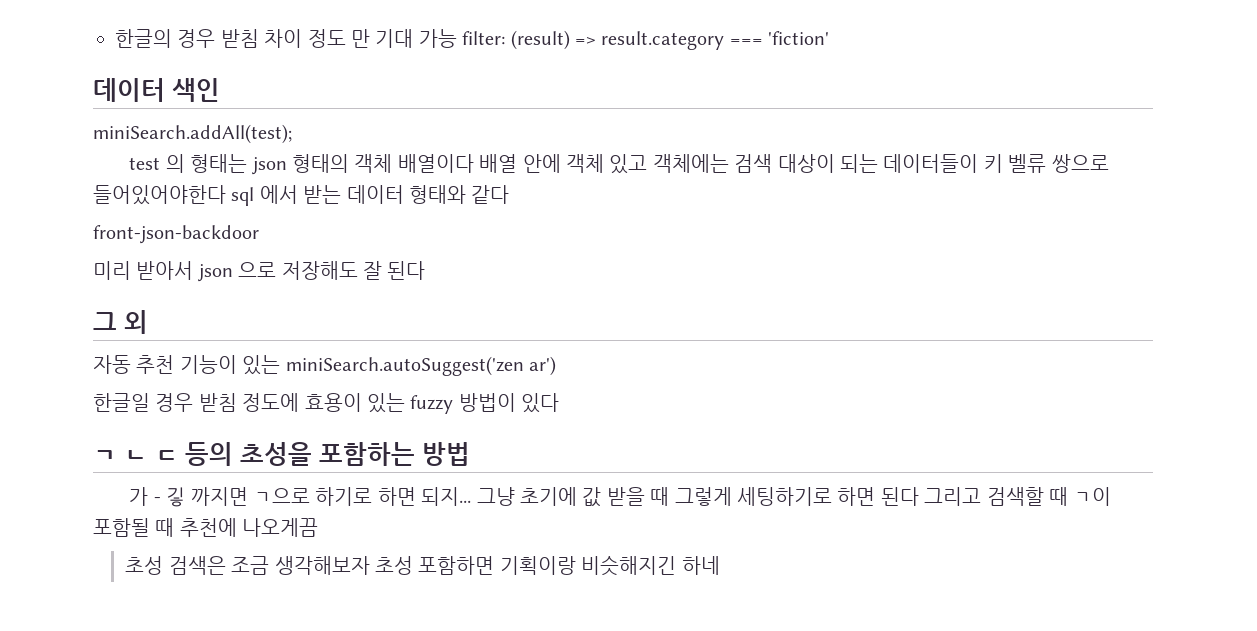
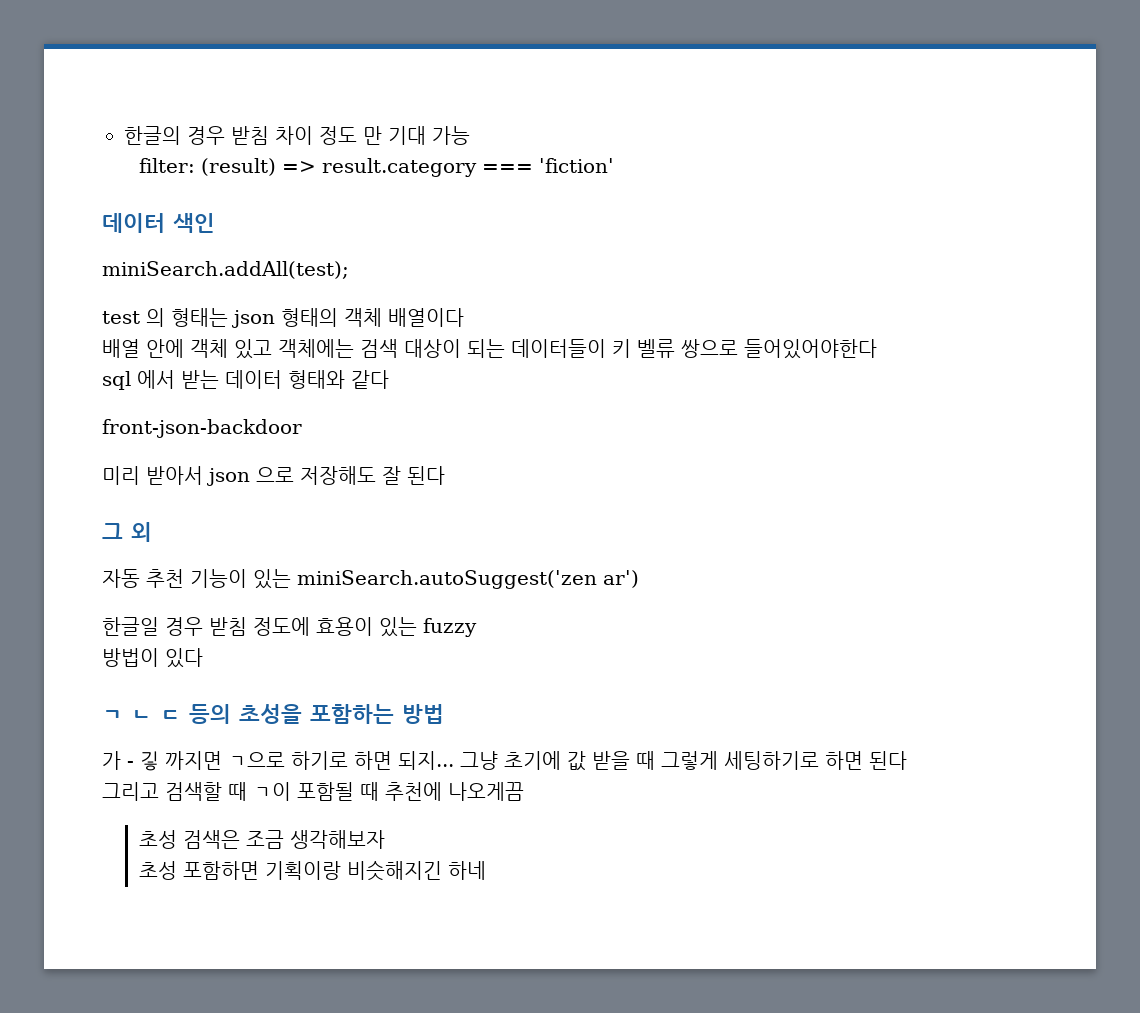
(457, 38) none -> (470, 135) //
(474, 163) none -> (464, 317) //
(226, 195) none -> (877, 349) //
(454, 404) none -> (477, 627) //
(919, 496) none -> (907, 760) //
(370, 565) none -> (385, 839) //

